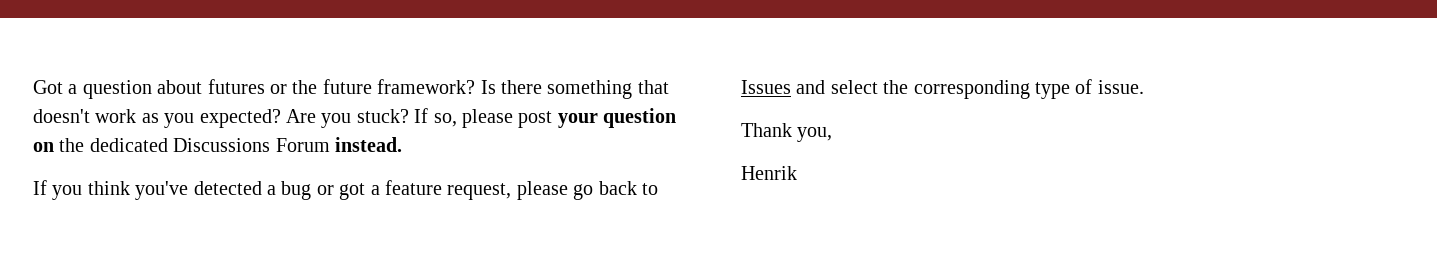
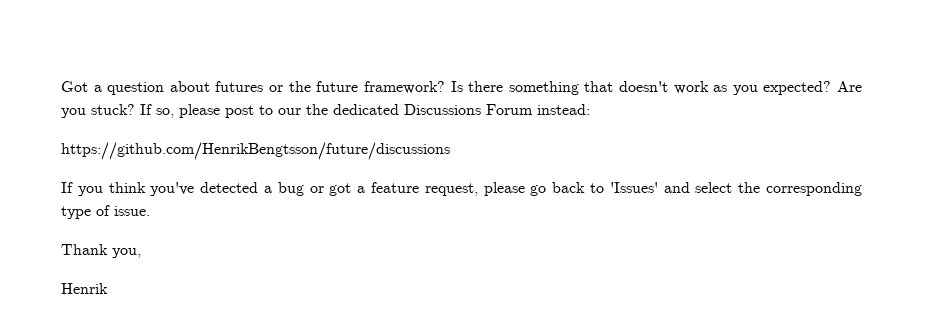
[557,108,677,128] [33,142,54,152] your question on -> [259,105,301,115] to our
[335,137,402,152] instead. -> [537,104,590,115] [61,142,450,160] instead: // https://github.com/HenrikBengtsson/future/discussions
[741,80,791,94] Issues -> [609,182,658,193] 'Issues'

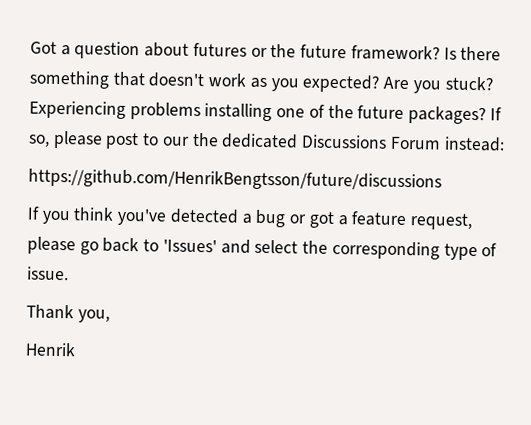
(135, 109) none -> [29,100,487,125] Experiencing problems installing one of the future packages?

